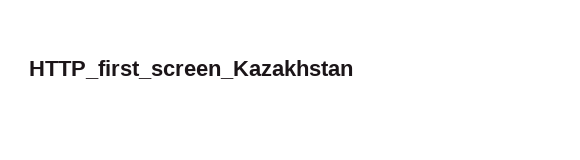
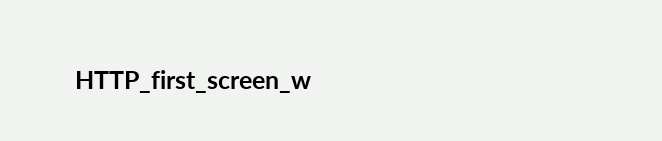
[29,60,353,79] HTTP_first_screen_Kazakhstan -> [75,70,311,93] HTTP_first_screen_w

